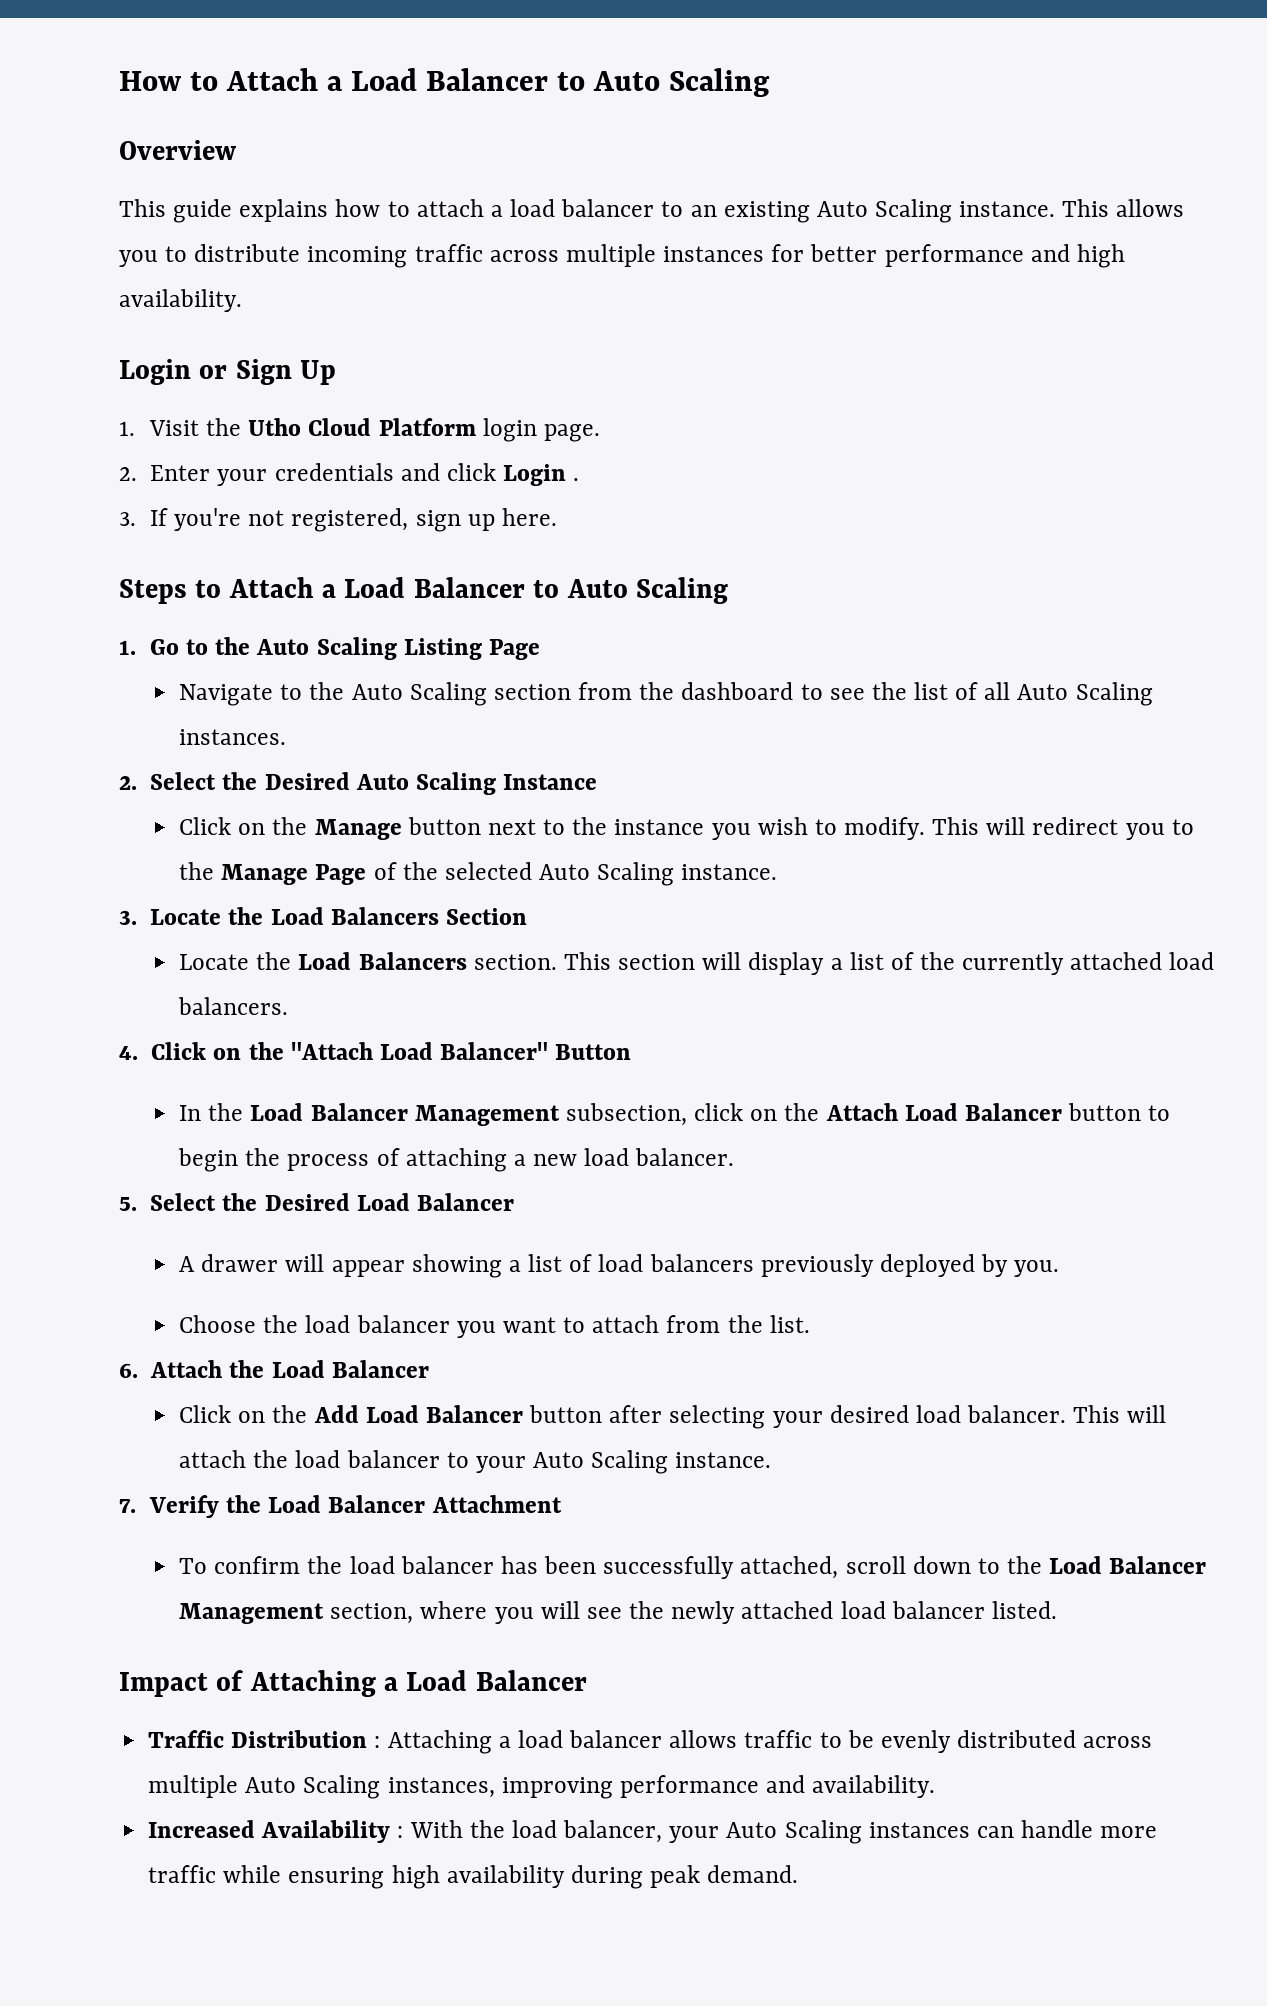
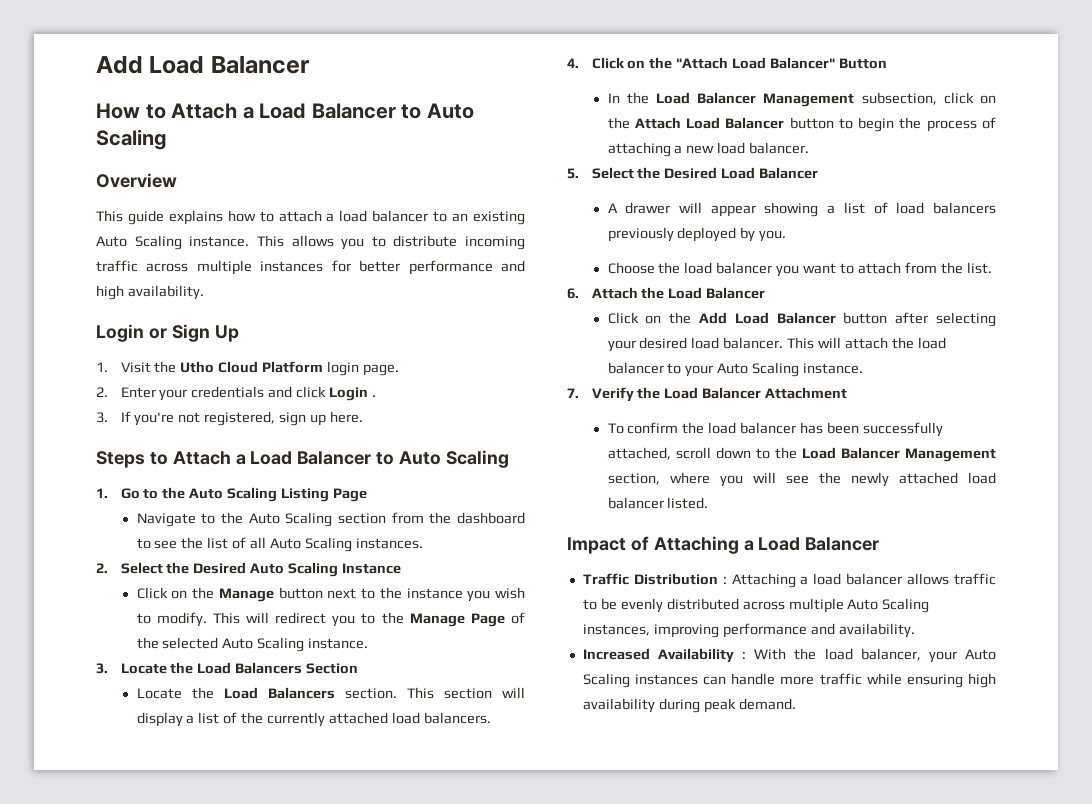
(119, 81) none -> [96,56,310,74] Add Load Balancer //

